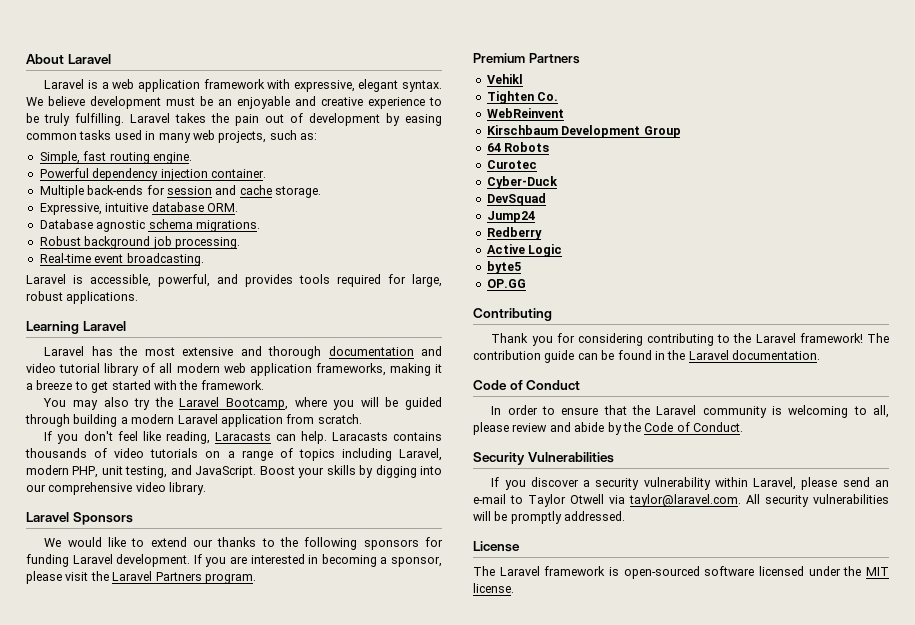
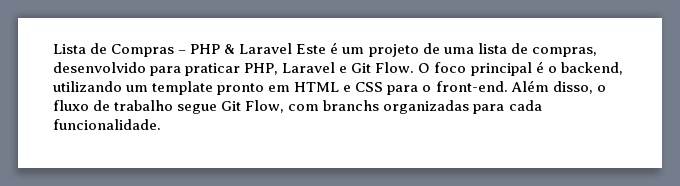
[26,54,111,64] [44,79,442,92] [26,96,442,109] [26,113,442,126] [26,130,317,143] [39,151,192,164] [39,168,266,181] [39,185,321,198] [39,202,238,215] [39,219,260,232] [39,236,240,249] [39,253,204,266] [26,274,442,287] [26,291,139,304] [26,321,126,334] [44,346,442,359] [26,363,442,376] [26,380,264,393] [43,397,442,410] [25,414,362,427] [44,431,442,444] [25,448,442,461] [26,465,442,478] [26,482,207,495] [26,512,133,525] [44,537,444,550] [26,554,443,567] [26,571,256,584] [473,53,580,64] [486,74,523,84] [486,91,559,104] [486,108,564,118] [486,125,681,138] [486,142,550,152] [486,160,537,169] [486,176,558,189] [486,193,546,206] [486,211,535,223] [486,227,542,240] [486,244,563,257] [486,261,521,274] [486,279,526,288] [473,308,552,321] [491,333,889,346] [473,350,820,363] [473,380,581,390] [491,405,889,418] [473,422,743,435] [473,452,614,465] [491,477,889,490] [473,494,889,507] [473,511,626,524] [473,541,520,552] [473,566,889,579] [473,583,514,593] About Laravel // Laravel is a web application framework with expressive, elegant syntax. We believe development must be an enjoyable and creative experience to be truly fulfilling. Laravel takes the pain out of development by easing common tasks used in many web projects, such as: // Simple, fast routing engine. // Powerful dependency injection container. // Multiple back-ends for session and cache storage. // Expressive, intuitive database ORM. // Database agnostic schema migrations. // Robust background job processing. // Real-time event broadcasting. // Laravel is accessible, powerful, and provides tools required for large, robust applications. // Learning Laravel // Laravel has the most extensive and thorough documentation and video tutorial library of all modern web application frameworks, making it a breeze to get started with the framework. // You may also try the Laravel Bootcamp, where you will be guided through building a modern Laravel application from scratch. // If you don't feel like reading, Laracasts can help. Laracasts contains thousands of video tutorials on a range of topics including Laravel, modern PHP, unit testing, and JavaScript. Boost your skills by digging into our comprehensive video library. // Laravel Sponsors // We would like to extend our thanks to the following sponsors for funding Laravel development. If you are interested in becoming a sponsor, please visit the Laravel Partners program. // Premium Partners // Vehikl // Tighten Co. // WebReinvent // Kirschbaum Development Group // 64 Robots // Curotec // Cyber-Duck // DevSquad // Jump24 // Redberry // Active Logic // byte5 // OP.GG // Contributing // Thank you for considering contributing to the Laravel framework! The contribution guide can be found in the Laravel documentation. // Code of Conduct // In order to ensure that the Laravel community is welcoming to all, please review and abide by the Code of Conduct. // Security Vulnerabilities // If you discover a security vulnerability within Laravel, please send an e-mail to Taylor Otwell via taylor@laravel.com. All security vulnerabilities will be promptly addressed. // License // The Laravel framework is open-sourced software licensed under the MIT license. -> [53,42,597,57] [53,61,623,76] [53,80,606,95] [53,100,542,114] [53,119,161,130] Lista de Compras – PHP & Laravel Este é um projeto de uma lista de compras, desenvolvido para praticar PHP, Laravel e Git Flow. O foco principal é o backend, utilizando um template pronto em HTML e CSS para o front-end. Além disso, o fluxo de trabalho segue Git Flow, com branchs organizadas para cada funcionalidade.

